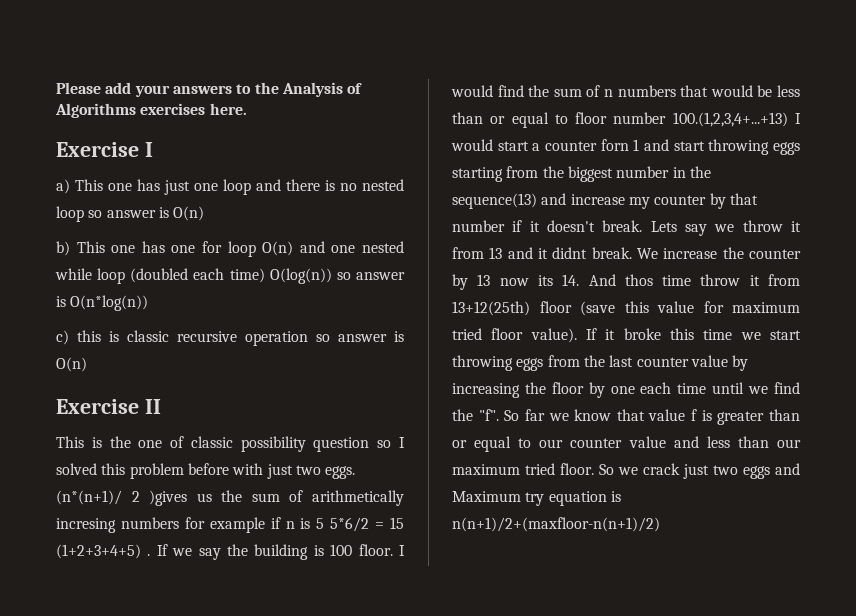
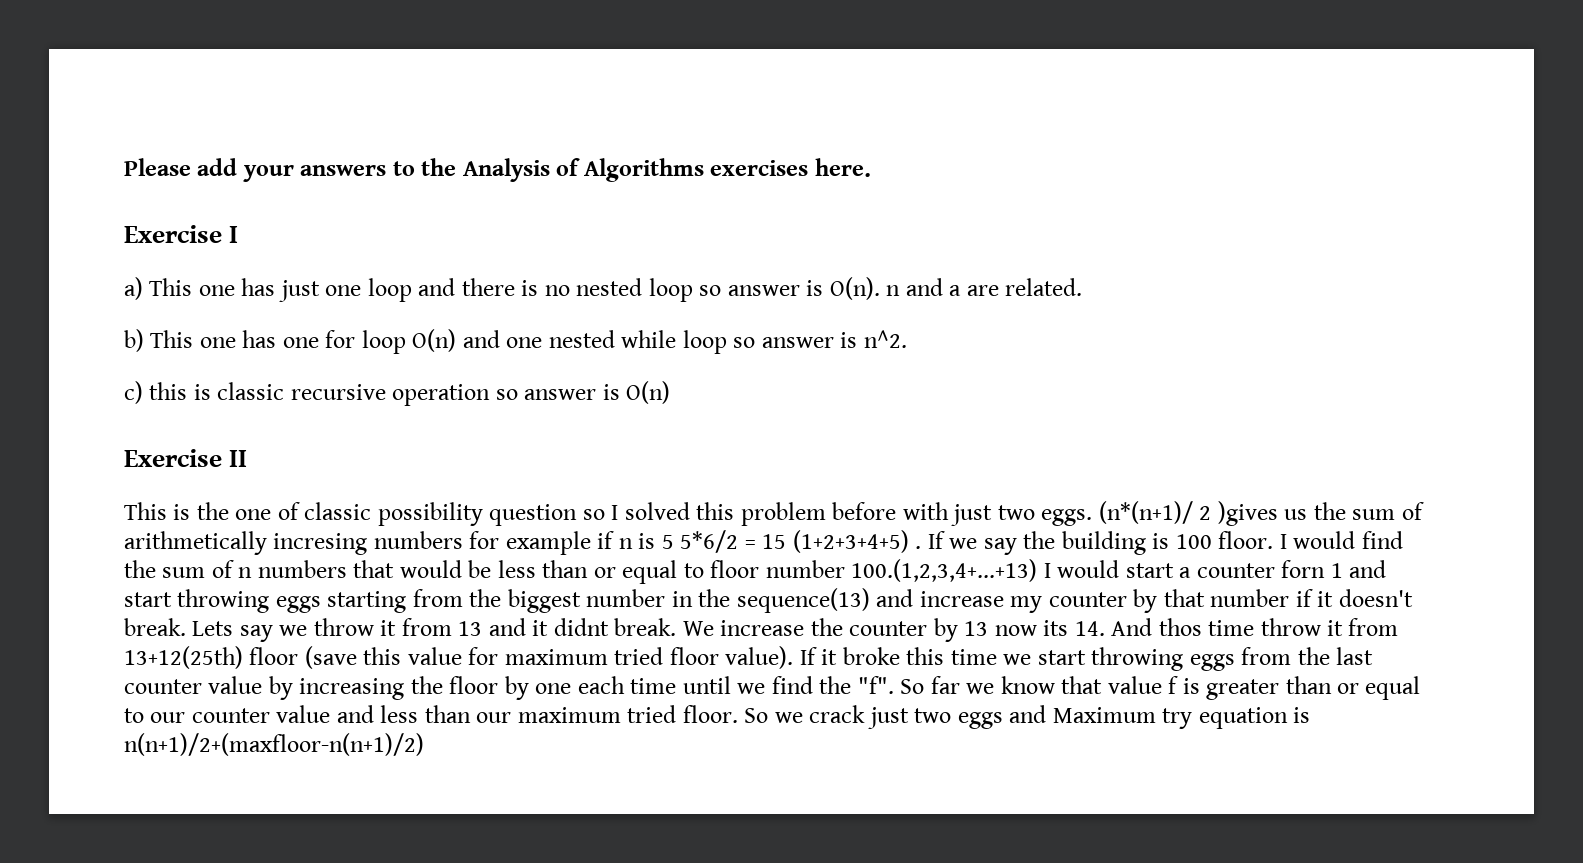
[173,206,205,221] O(n) -> [829,277,1083,300] O(n). n and a are related.
[130,268,405,284] [56,295,149,311] (doubled each time) O(log(n)) so answer is O(n*log(n)) -> [733,330,907,348] so answer is n^2.

